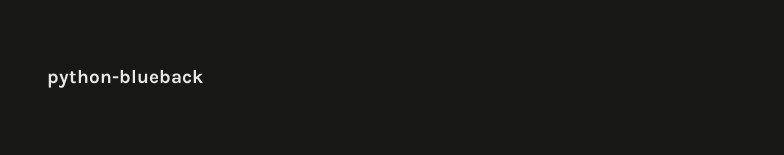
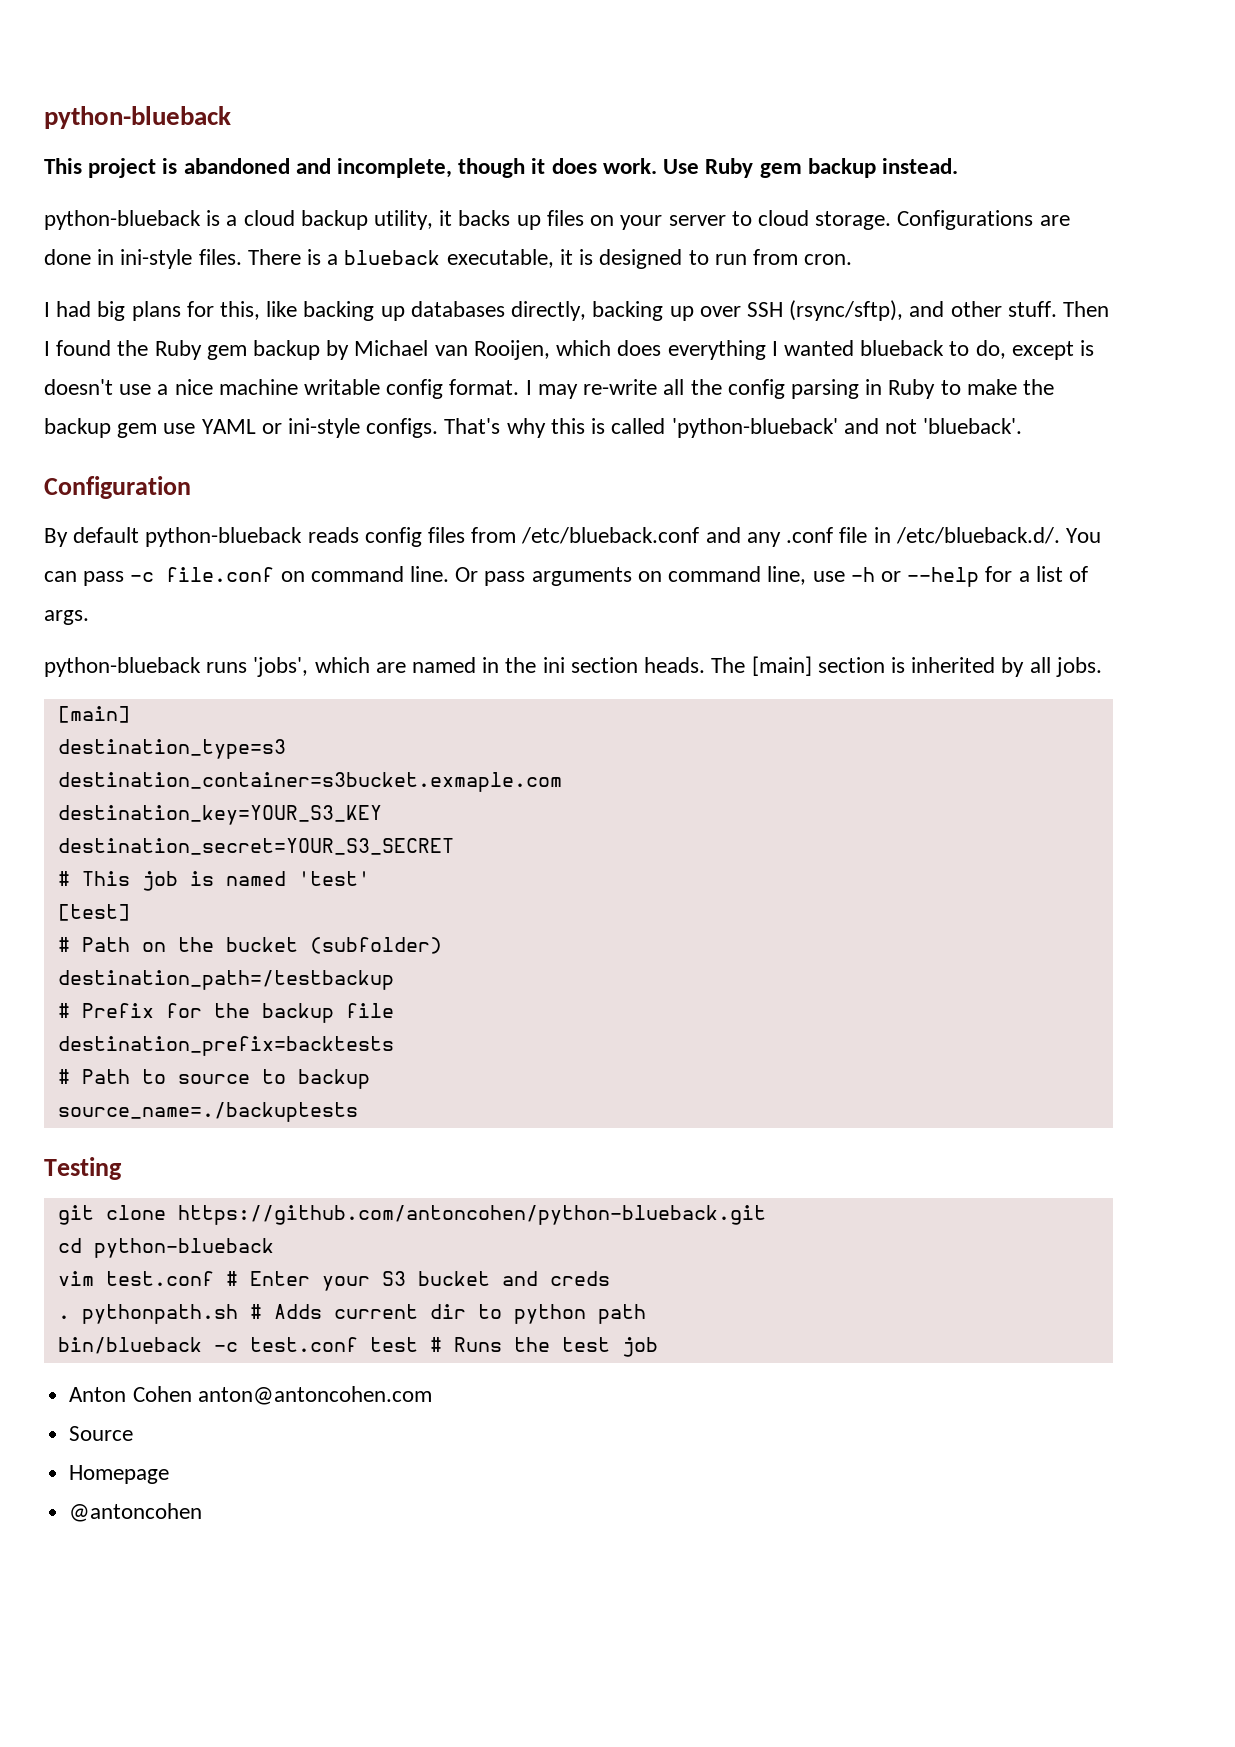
[47,69,203,88] python-blueback -> [44,106,231,129] [44,158,958,178] [44,210,1070,230] [44,249,853,269] [44,300,1109,321] [44,340,1094,360] [44,379,1054,399] [44,418,1023,438] [44,476,191,499] [44,527,1101,547] [44,566,1088,587] [44,610,89,625] [44,656,1102,677] [57,706,130,723] [57,739,286,759] [57,772,562,792] [57,805,382,825] [57,838,454,855] [57,871,370,891] [57,904,130,921] [57,937,442,954] [57,970,394,990] [57,1003,394,1023] [57,1036,394,1056] [57,1069,370,1089] [57,1102,358,1122] [44,1157,122,1180] [57,1205,766,1225] [57,1238,274,1258] [57,1271,610,1291] [57,1304,646,1324] [57,1337,658,1357] [69,1386,432,1405] [69,1426,134,1441] [69,1465,170,1484] [69,1503,203,1522] python-blueback // This project is abandoned and incomplete, though it does work. Use Ruby gem backup instead. // python-blueback is a cloud backup utility, it backs up files on your server to cloud storage. Configurations are done in ini-style files. There is a blueback executable, it is designed to run from cron. // I had big plans for this, like backing up databases directly, backing up over SSH (rsync/sftp), and other stuff. Then I found the Ruby gem backup by Michael van Rooijen, which does everything I wanted blueback to do, except is doesn't use a nice machine writable config format. I may re-write all the config parsing in Ruby to make the backup gem use YAML or ini-style configs. That's why this is called 'python-blueback' and not 'blueback'. // Configuration // By default python-blueback reads config files from /etc/blueback.conf and any .conf file in /etc/blueback.d/. You can pass -c file.conf on command line. Or pass arguments on command line, use -h or --help for a list of args. // python-blueback runs 'jobs', which are named in the ini section heads. The [main] section is inherited by all jobs. // [main] // destination_type=s3 // destination_container=s3bucket.exmaple.com // destination_key=YOUR_S3_KEY // destination_secret=YOUR_S3_SECRET // # This job is named 'test' // [test] // # Path on the bucket (subfolder) // destination_path=/testbackup // # Prefix for the backup file // destination_prefix=backtests // # Path to source to backup // source_name=./backuptests // Testing // git clone https://github.com/antoncohen/python-blueback.git // cd python-blueback // vim test.conf # Enter your S3 bucket and creds // . pythonpath.sh # Adds current dir to python path // bin/blueback -c test.conf test # Runs the test job // Anton Cohen anton@antoncohen.com // Source // Homepage // @antoncohen

